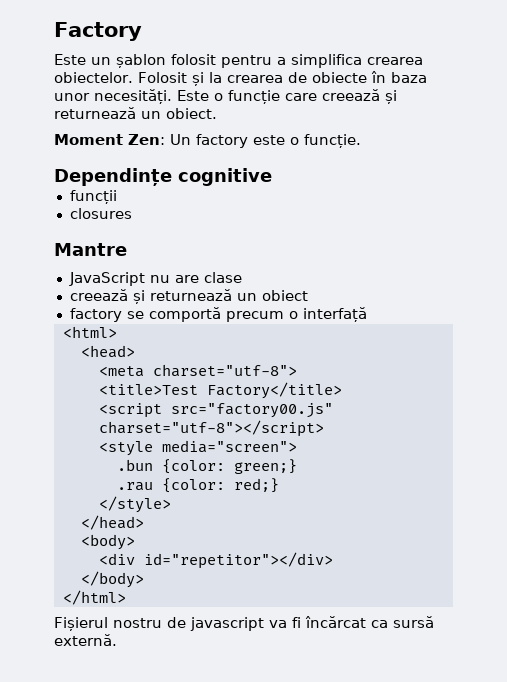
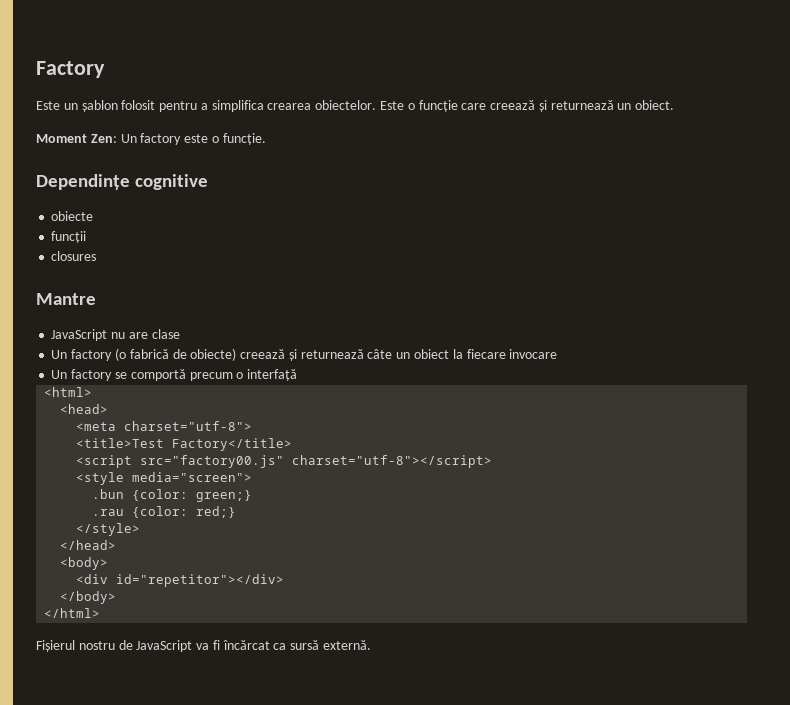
[137,71,427,86] [54,89,172,104] Folosit și la crearea de obiecte în baza unor necesități. -> (377, 105) none
(272, 177) none -> [51,211,94,221] // obiecte
[69,289,232,304] creează și returnează -> [51,348,393,361] Un factory (o fabrică de obiecte) creează și returnează câte
(308, 295) // -> [452,349,558,359] [51,370,68,379] la fiecare invocare // Un
[189,617,264,631] javascript -> [136,640,193,652] JavaScript

